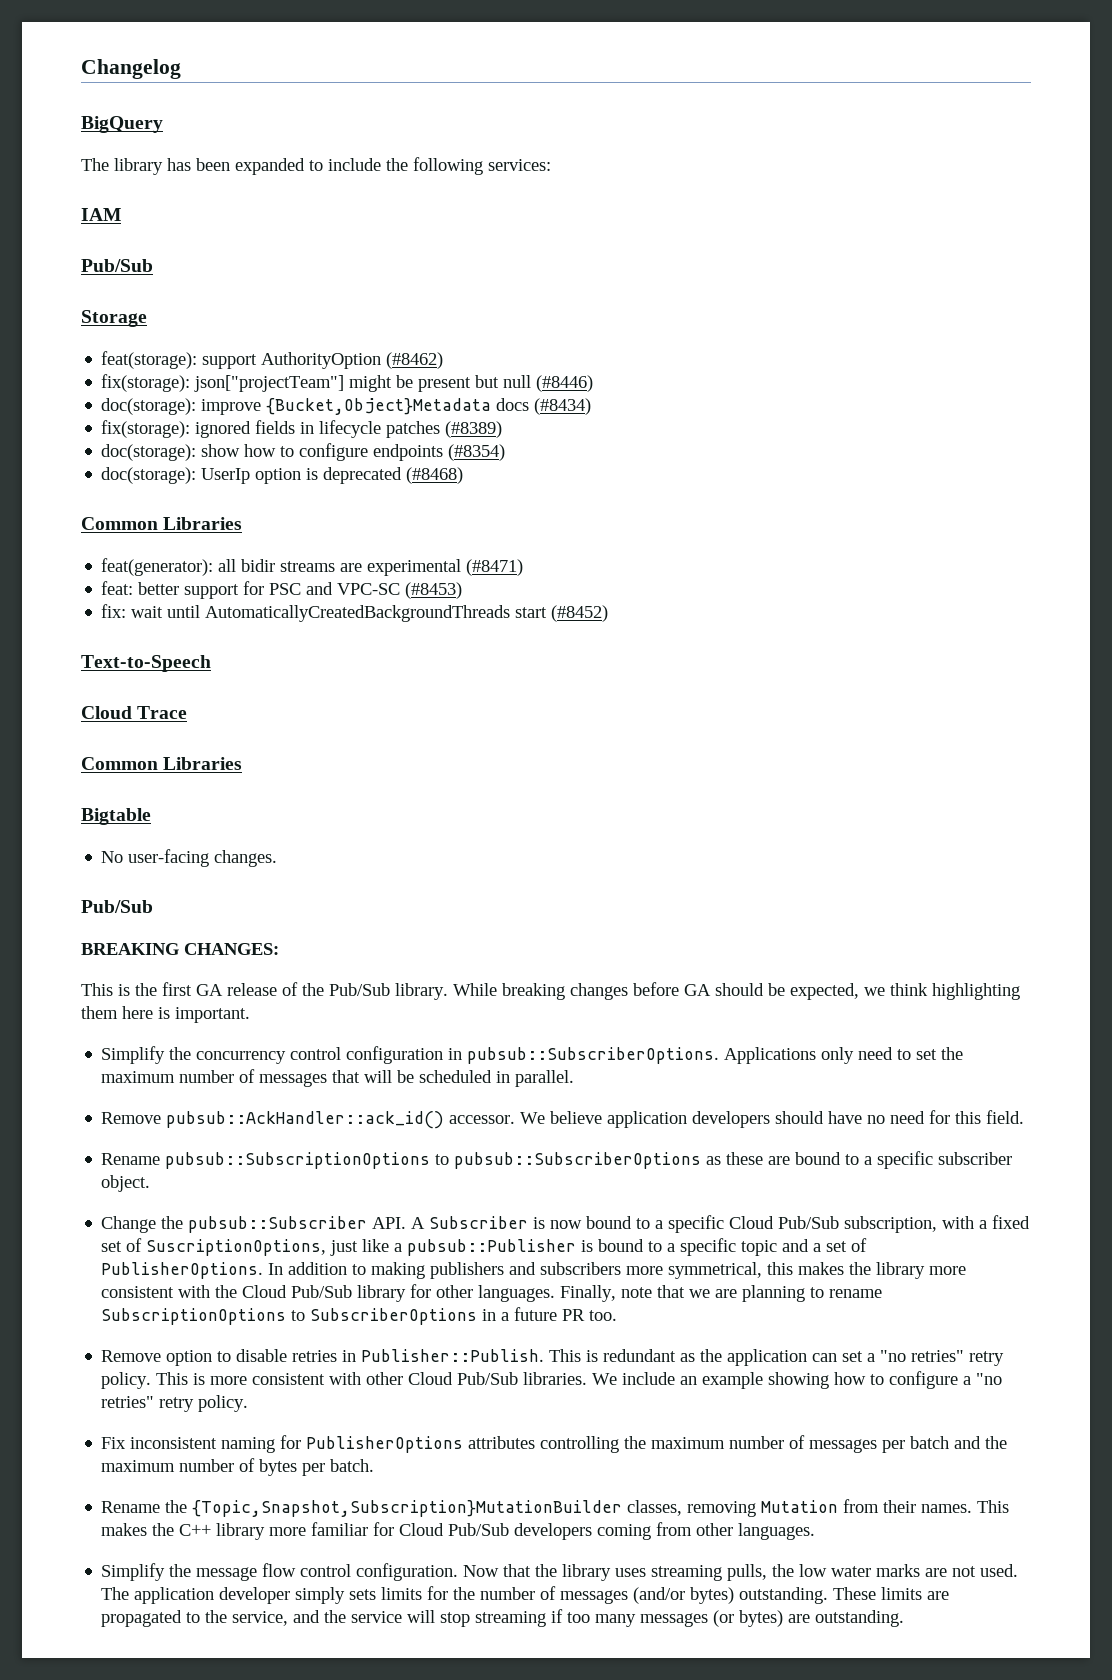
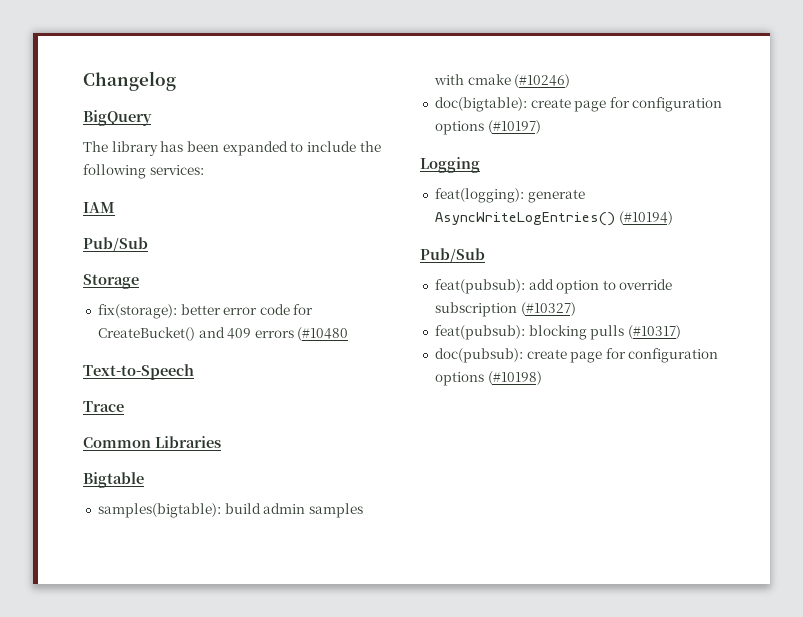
[101,351,444,369] [101,374,594,392] [101,398,592,415] [101,420,503,438] [101,443,506,461] [101,467,464,484] [81,517,243,530] [101,558,524,576] [101,581,463,599] [101,604,609,622] feat(storage): support AuthorityOption (#8462) // fix(storage): json["projectTeam"] might be present but null (#8446) // doc(storage): improve {Bucket,Object}Metadata docs (#8434) // fix(storage): ignored fields in lifecycle patches (#8389) // doc(storage): show how to configure endpoints (#8354) // doc(storage): UserIp option is deprecated (#8468) // Common Libraries // feat(generator): all bidir streams are experimental (#8471) // feat: better support for PSC and VPC-SC (#8453) // fix: wait until AutomaticallyCreatedBackgroundThreads start (#8452) -> [97,304,314,319] [97,327,349,341] fix(storage): better error code for CreateBucket() and 409 errors (#10480
[81,706,132,719] Cloud -> (194, 372) none
[101,849,278,867] [81,900,153,913] [81,943,279,955] [81,982,1020,1000] [81,1006,250,1023] [101,1046,964,1064] [101,1069,575,1087] [101,1110,1025,1129] [101,1151,1013,1169] [101,1175,151,1192] [101,1215,1031,1233] [101,1238,868,1256] [101,1262,967,1279] [101,1284,883,1302] [101,1307,618,1325] [101,1349,1005,1366] [101,1371,1003,1389] [101,1395,249,1412] [101,1435,1008,1453] [101,1458,375,1476] [101,1499,1010,1517] [101,1522,816,1540] [101,1563,1019,1581] [101,1586,950,1604] [101,1609,905,1627] No user-facing changes. // Pub/Sub // BREAKING CHANGES: // This is the first GA release of the Pub/Sub library. While breaking changes before GA should be expected, we think highlighting them here is important. // Simplify the concurrency control configuration in pubsub::SubscriberOptions. Applications only need to set the maximum number of messages that will be scheduled in parallel. // Remove pubsub::AckHandler::ack_id() accessor. We believe application developers should have no need for this field. // Rename pubsub::SubscriptionOptions to pubsub::SubscriberOptions as these are bound to a specific subscriber object. // Change the pubsub::Subscriber API. A Subscriber is now bound to a specific Cloud Pub/Sub subscription, with a fixed set of SuscriptionOptions, just like a pubsub::Publisher is bound to a specific topic and a set of PublisherOptions. In addition to making publishers and subscribers more symmetrical, this makes the library more consistent with the Cloud Pub/Sub library for other languages. Finally, note that we are planning to rename SubscriptionOptions to SubscriberOptions in a future PR too. // Remove option to disable retries in Publisher::Publish. This is redundant as the application can set a "no retries" retry policy. This is more consistent with other Cloud Pub/Sub libraries. We include an example showing how to configure a "no retries" retry policy. // Fix inconsistent naming for PublisherOptions attributes controlling the maximum number of messages per batch and the maximum number of bytes per batch. // Rename the {Topic,Snapshot,Subscription}MutationBuilder classes, removing Mutation from their names. This makes the C++ library more familiar for Cloud Pub/Sub developers coming from other languages. // Simplify the message flow control configuration. Now that the library uses streaming pulls, the low water marks are not used. The application developer simply sets limits for the number of messages (and/or bytes) outstanding. These limits are propagated to the service, and the service will stop streaming if too many messages (or bytes) are outstanding. -> [97,503,363,518] [433,74,571,88] [434,97,723,112] [434,120,541,135] [420,157,480,173] [434,188,585,203] [434,211,673,226] [420,248,485,263] [434,279,673,294] [434,302,576,317] [434,325,681,340] [434,348,719,363] [434,371,542,386] samples(bigtable): build admin samples with cmake (#10246) // doc(bigtable): create page for configuration options (#10197) // Logging // feat(logging): generate AsyncWriteLogEntries() (#10194) // Pub/Sub // feat(pubsub): add option to override subscription (#10327) // feat(pubsub): blocking pulls (#10317) // doc(pubsub): create page for configuration options (#10198)

